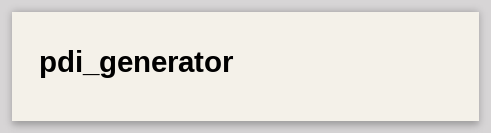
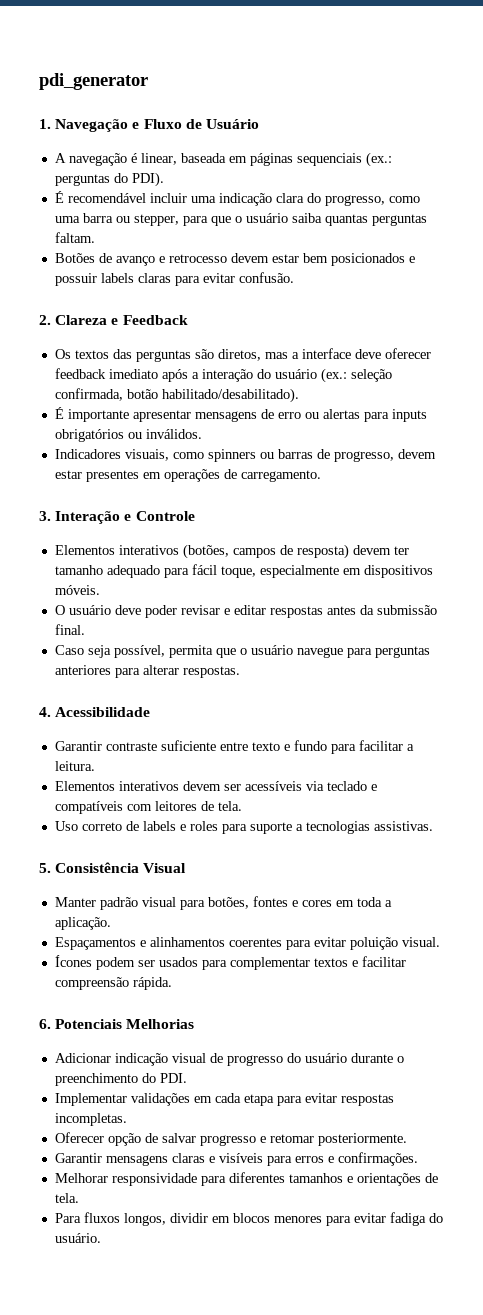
(234, 64) none -> [39,119,259,132] [54,152,392,167] [54,172,164,187] [54,191,420,206] [54,213,427,226] [54,232,95,243] [54,253,415,266] [54,272,294,286] [39,315,188,325] [54,348,431,362] [54,368,392,383] [54,388,299,403] [54,407,427,422] [54,429,202,442] [54,449,436,462] [54,469,321,482] [39,511,195,524] [54,544,409,559] [54,564,433,578] [54,585,100,595] [54,605,437,618] [54,624,85,635] [54,645,430,658] [54,665,240,678] [39,707,151,717] [54,740,414,754] [54,761,95,771] [54,781,377,791] [54,801,242,814] [54,821,433,834] [39,862,187,873] [54,896,392,910] [54,917,111,930] [54,937,440,950] [54,955,406,970] [54,977,172,990] [39,1019,195,1029] [54,1053,404,1066] [54,1073,187,1086] [54,1093,394,1106] [54,1113,127,1126] [54,1132,407,1146] [54,1152,418,1166] [54,1172,438,1186] [54,1193,79,1203] [54,1212,443,1226] [54,1233,101,1243] // 1. Navegação e Fluxo de Usuário // A navegação é linear, baseada em páginas sequenciais (ex.: perguntas do PDI). // É recomendável incluir uma indicação clara do progresso, como uma barra ou stepper, para que o usuário saiba quantas perguntas faltam. // Botões de avanço e retrocesso devem estar bem posicionados e possuir labels claras para evitar confusão. // 2. Clareza e Feedback // Os textos das perguntas são diretos, mas a interface deve oferecer feedback imediato após a interação do usuário (ex.: seleção confirmada, botão habilitado/desabilitado). // É importante apresentar mensagens de erro ou alertas para inputs obrigatórios ou inválidos. // Indicadores visuais, como spinners ou barras de progresso, devem estar presentes em operações de carregamento. // 3. Interação e Controle // Elementos interativos (botões, campos de resposta) devem ter tamanho adequado para fácil toque, especialmente em dispositivos móveis. // O usuário deve poder revisar e editar respostas antes da submissão final. // Caso seja possível, permita que o usuário navegue para perguntas anteriores para alterar respostas. // 4. Acessibilidade // Garantir contraste suficiente entre texto e fundo para facilitar a leitura. // Elementos interativos devem ser acessíveis via teclado e compatíveis com leitores de tela. // Uso correto de labels e roles para suporte a tecnologias assistivas. // 5. Consistência Visual // Manter padrão visual para botões, fontes e cores em toda a aplicação. // Espaçamentos e alinhamentos coerentes para evitar poluição visual. // Ícones podem ser usados para complementar textos e facilitar compreensão rápida. // 6. Potenciais Melhorias // Adicionar indicação visual de progresso do usuário durante o preenchimento do PDI. // Implementar validações em cada etapa para evitar respostas incompletas. // Oferecer opção de salvar progresso e retomar posteriormente. // Garantir mensagens claras e visíveis para erros e confirmações. // Melhorar responsividade para diferentes tamanhos e orientações de tela. // Para fluxos longos, dividir em blocos menores para evitar fadiga do usuário.

